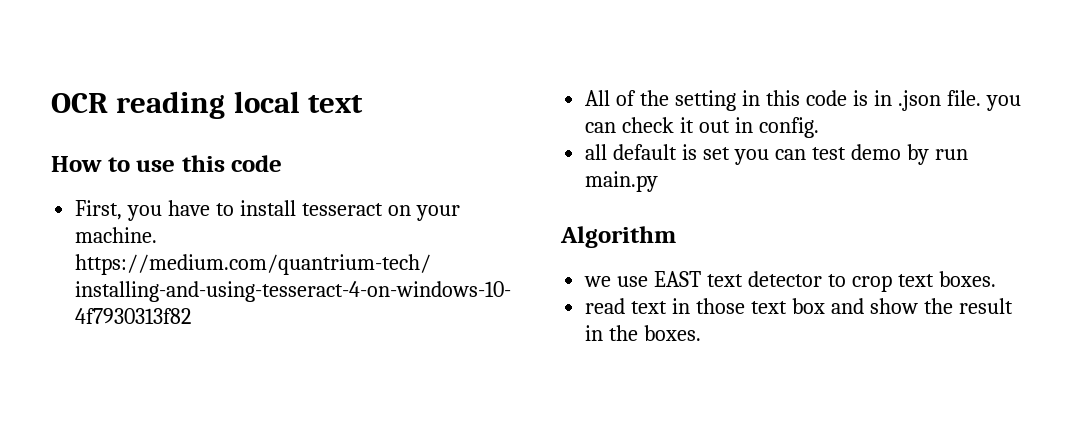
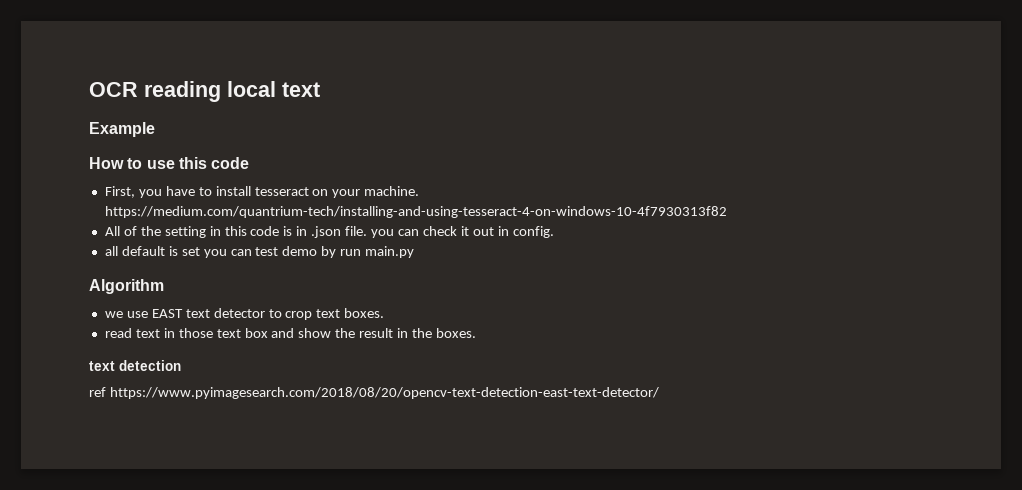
(364, 104) none -> [89,122,155,137] // Example
(702, 333) none -> [89,360,181,371] [89,387,659,399] // text detection // ref https://www.pyimagesearch.com/2018/08/20/opencv-text-detection-east-text-detector/

